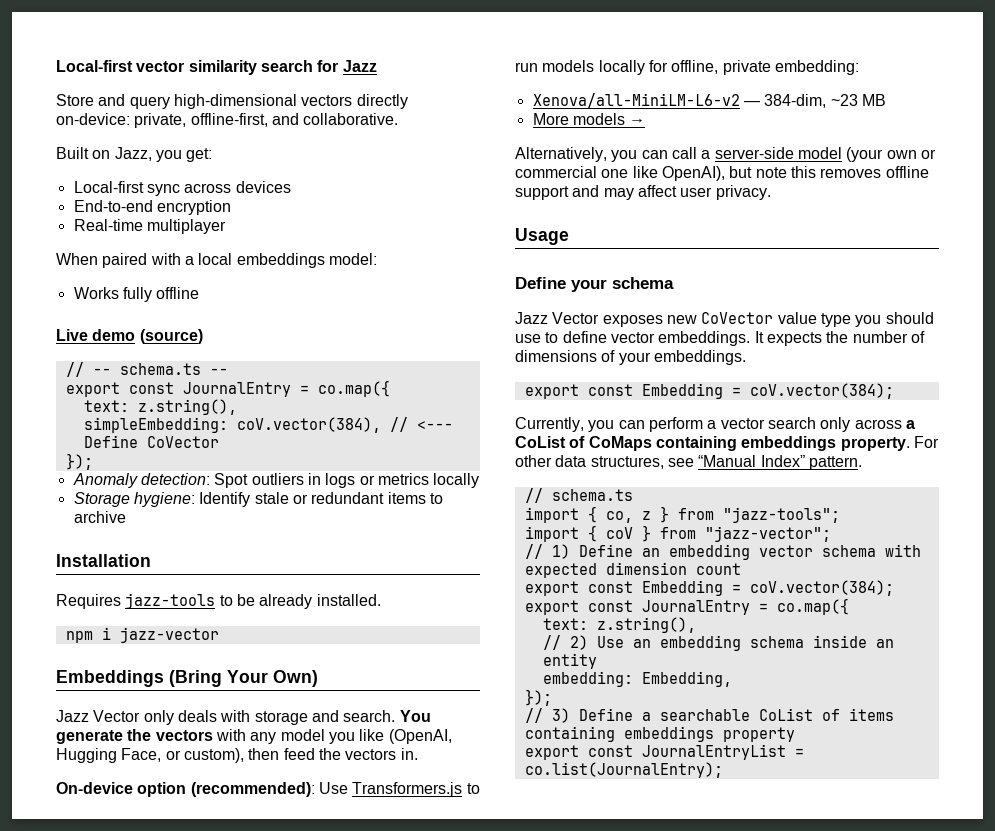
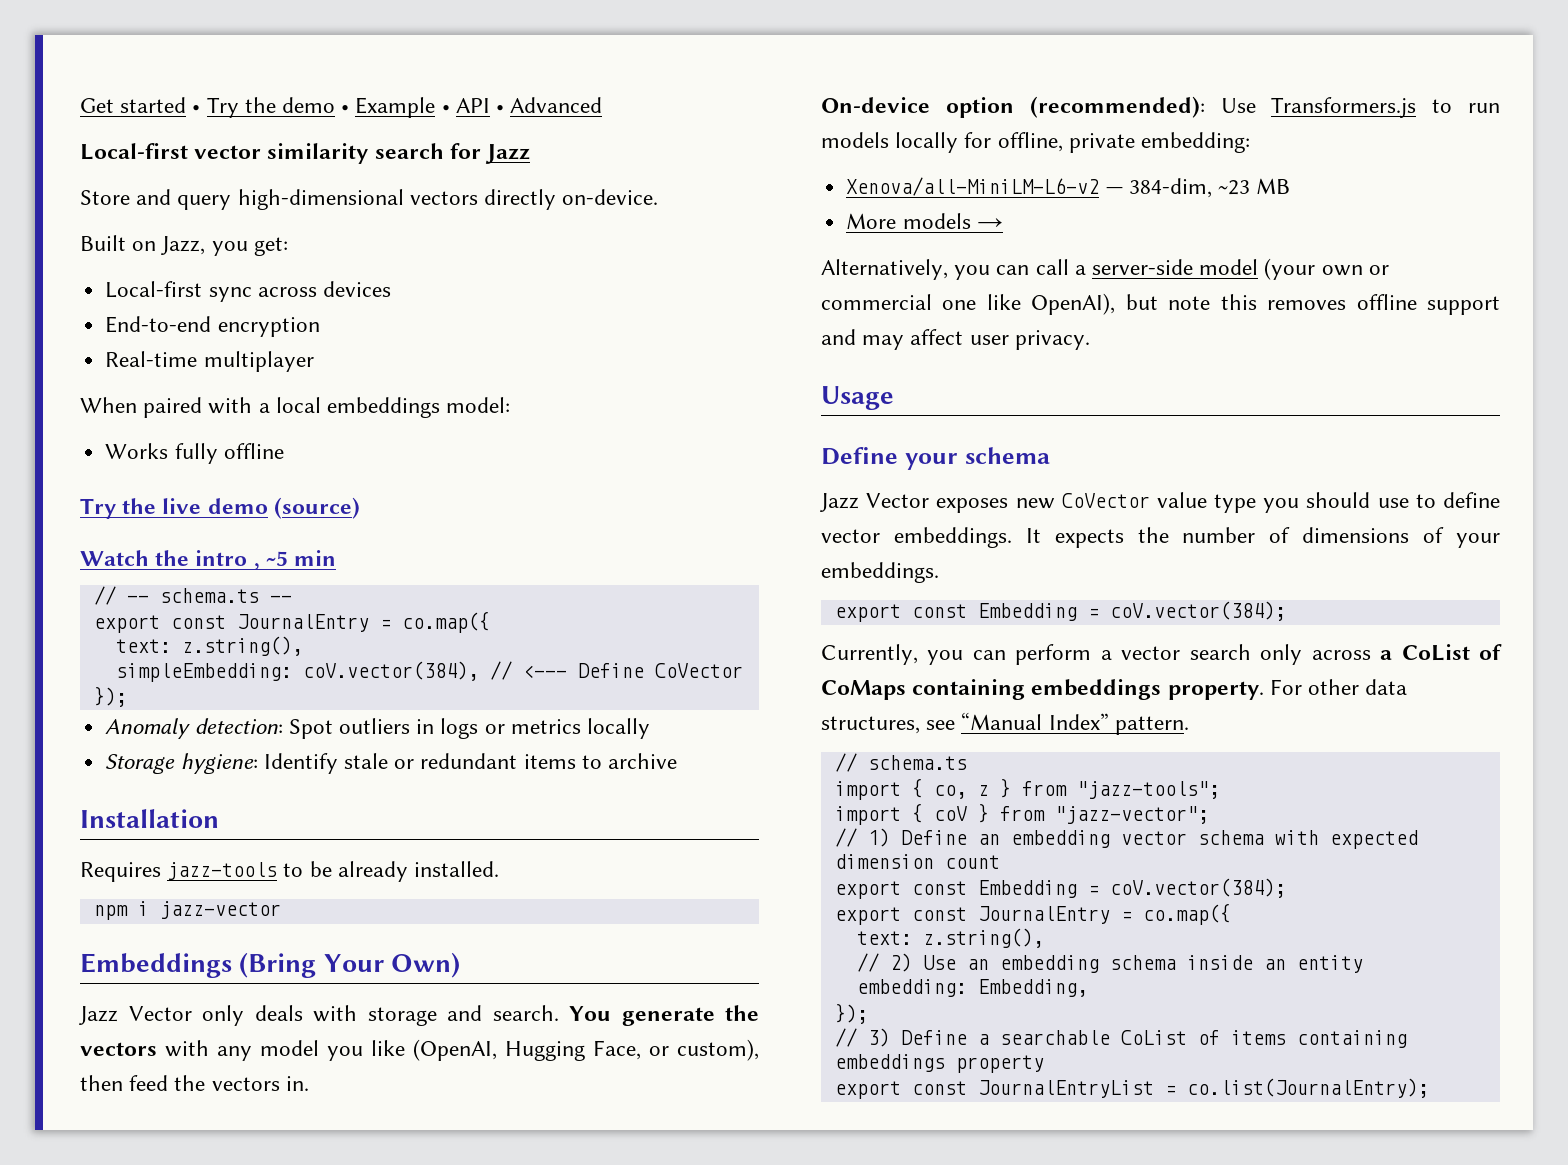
(56, 66) none -> [80,97,603,118] Get started • Try the demo • Example • API • Advanced //
[56,113,399,128] on-device: private, offline-first, and collaborative. -> [562,189,659,205] on-device.
[56,329,88,341] Live -> [80,498,202,519] Try the live
(203, 336) none -> [80,550,337,570] // Watch the intro , ~5 min

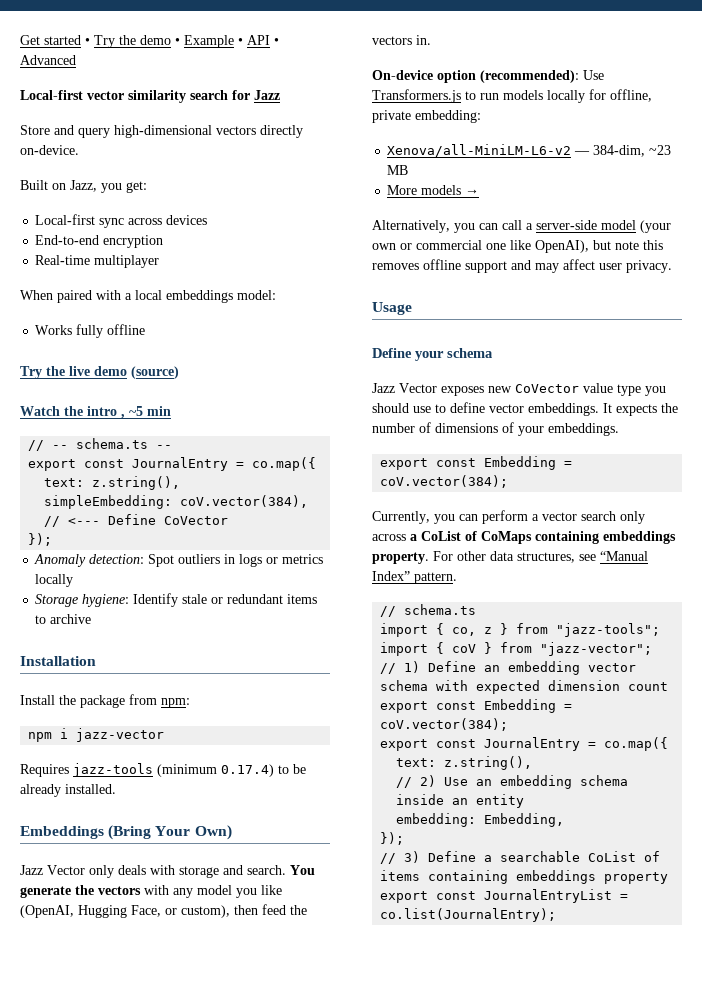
(219, 818) none -> [20,694,190,708] [28,728,165,742] // Install the package from npm: // npm i jazz-vector
(278, 871) none -> [157,764,274,777] (minimum 0.17.4)
[93,901,281,920] // npm i jazz-vector -> (116, 789) none

